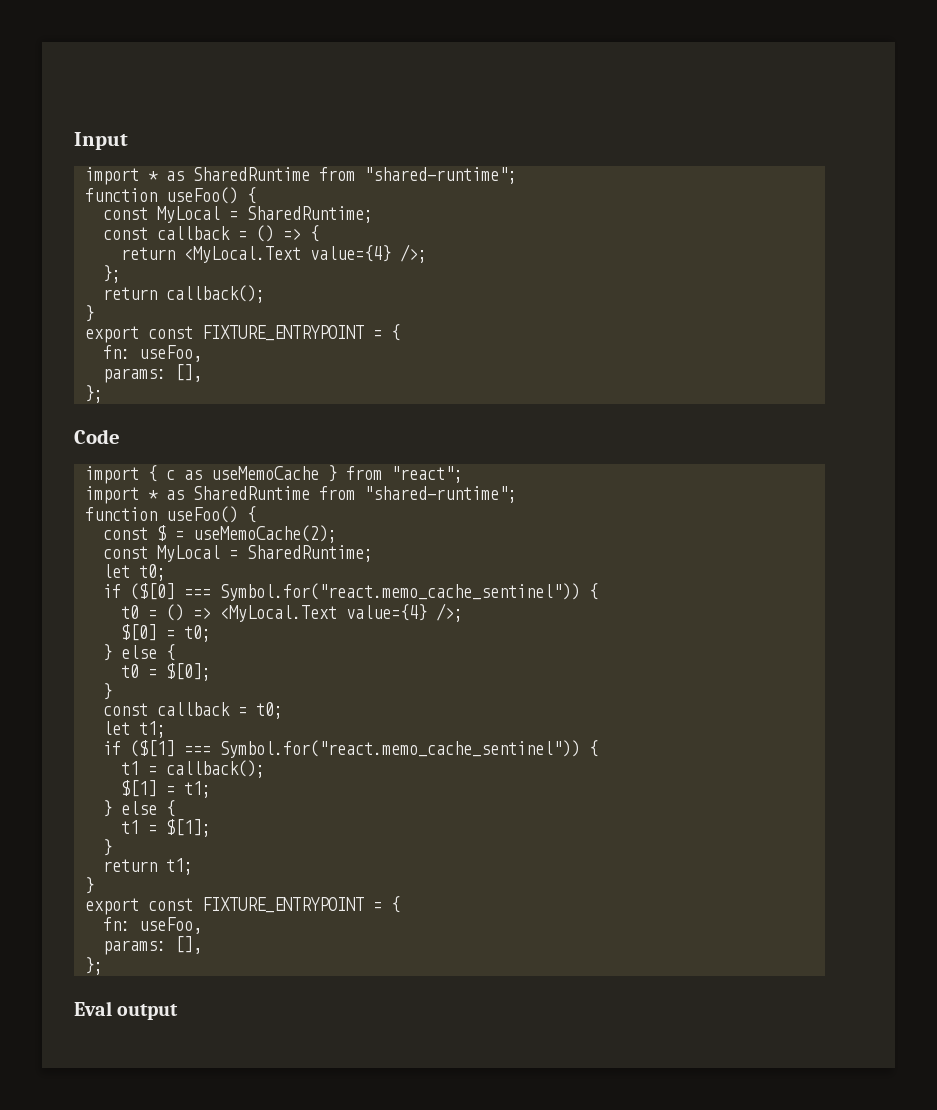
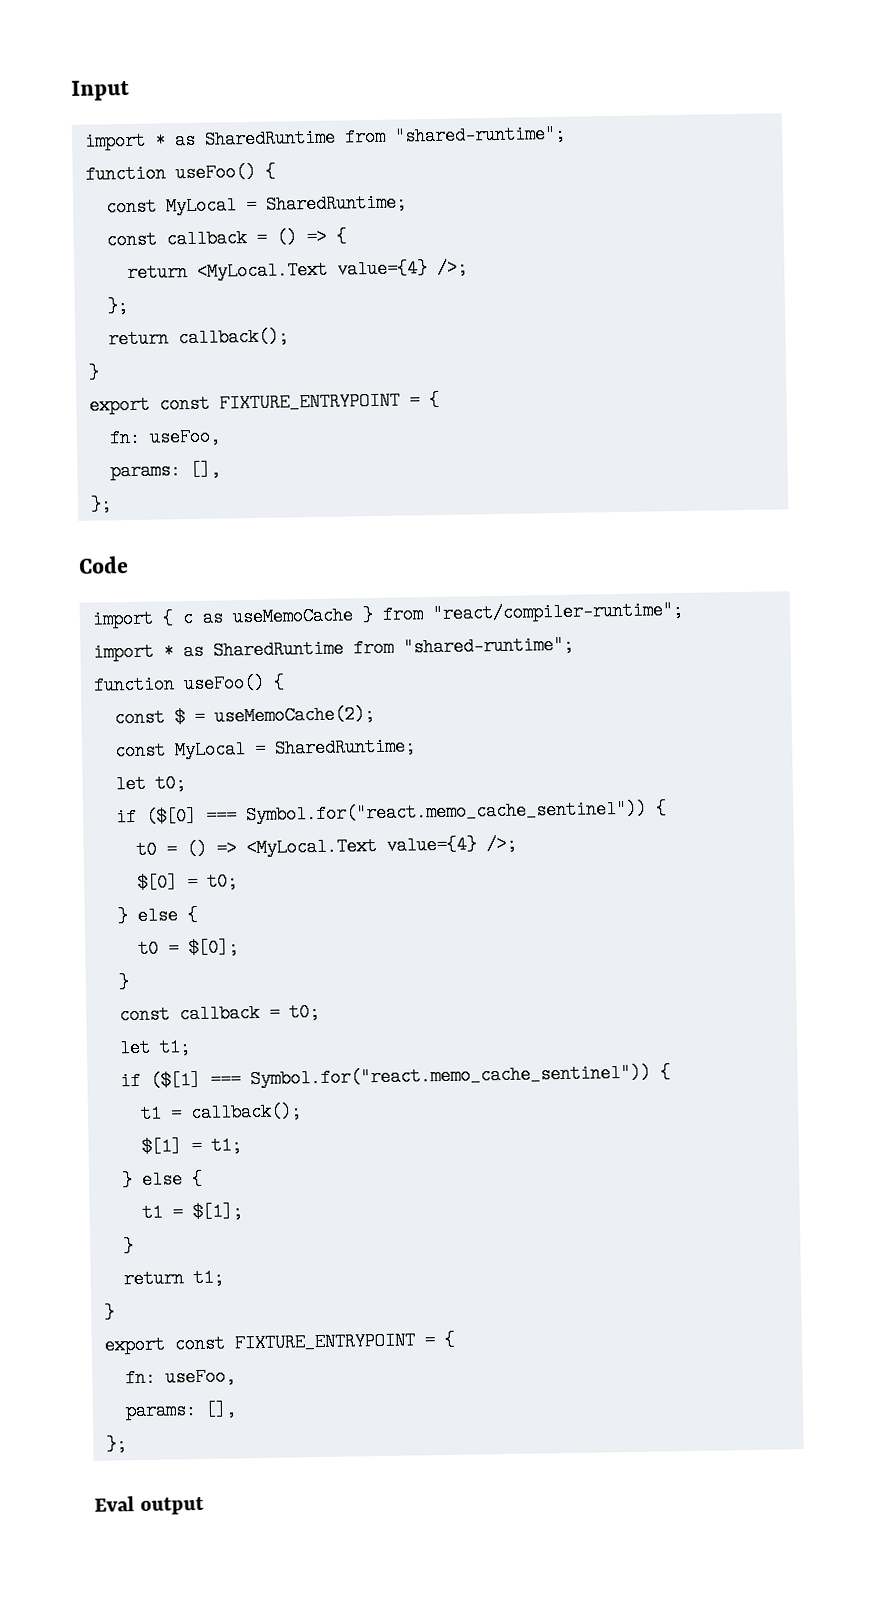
[391,466,464,483] "react"; -> [431,600,684,624] "react/compiler-runtime";

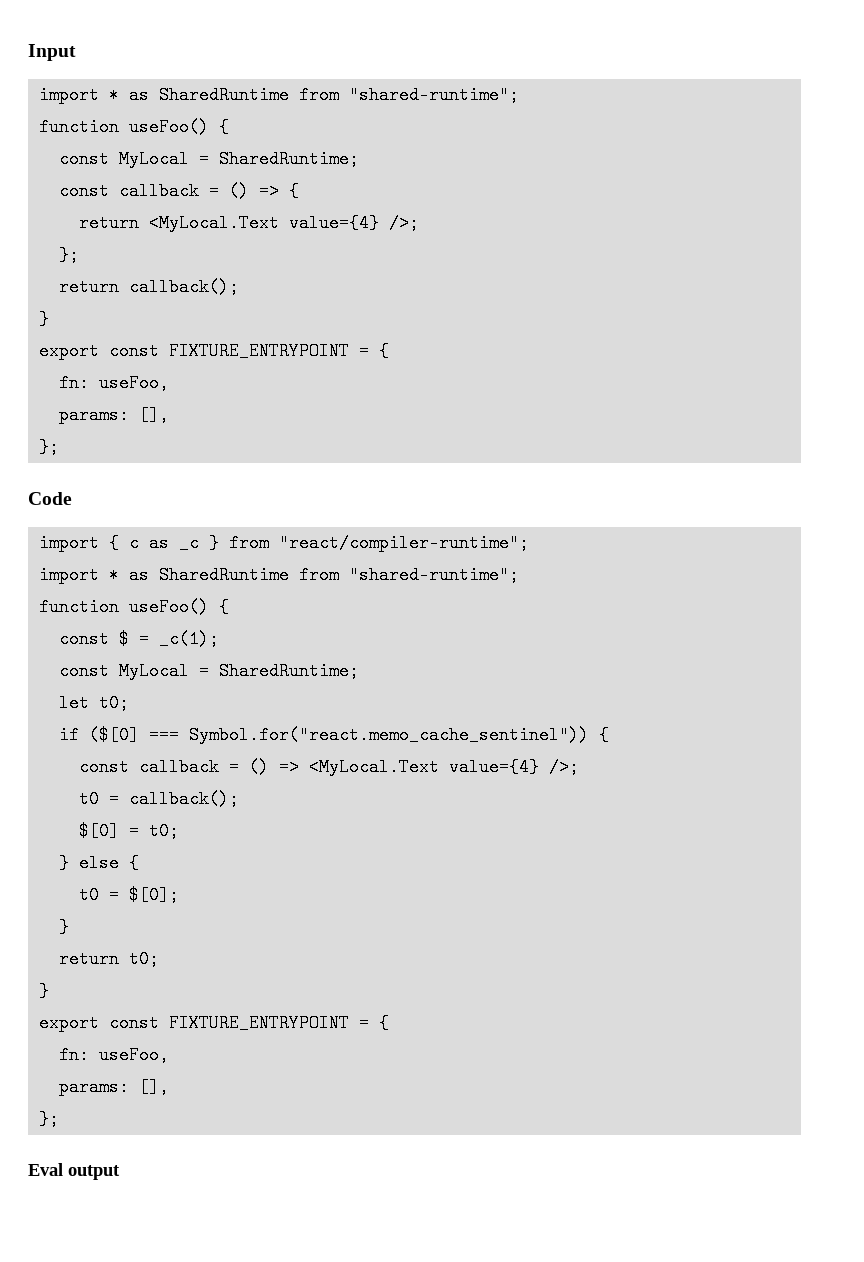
[231,606,354,627] useMemoCache -> [178,534,199,552] _c
[213,705,375,726] useMemoCache(2); -> [158,630,219,648] _c(1);
[135,840,157,859] t0 -> [78,758,219,776] const callback
(517, 844) none -> [78,790,239,808] // t0 = callback();
[118,1002,320,1025] [118,1038,191,1058] [119,1063,671,1091] [139,1102,302,1123] [140,1136,242,1156] [121,1169,203,1190] [141,1202,243,1222] [122,1237,134,1256] [122,1268,224,1289] const callback = t0; // let t1; // if ($[1] === Symbol.for("react.memo_cache_sentinel")) { // t1 = callback(); // $[1] = t1; // } else { // t1 = $[1]; // } // return t1; -> [58,950,159,968] return t0;

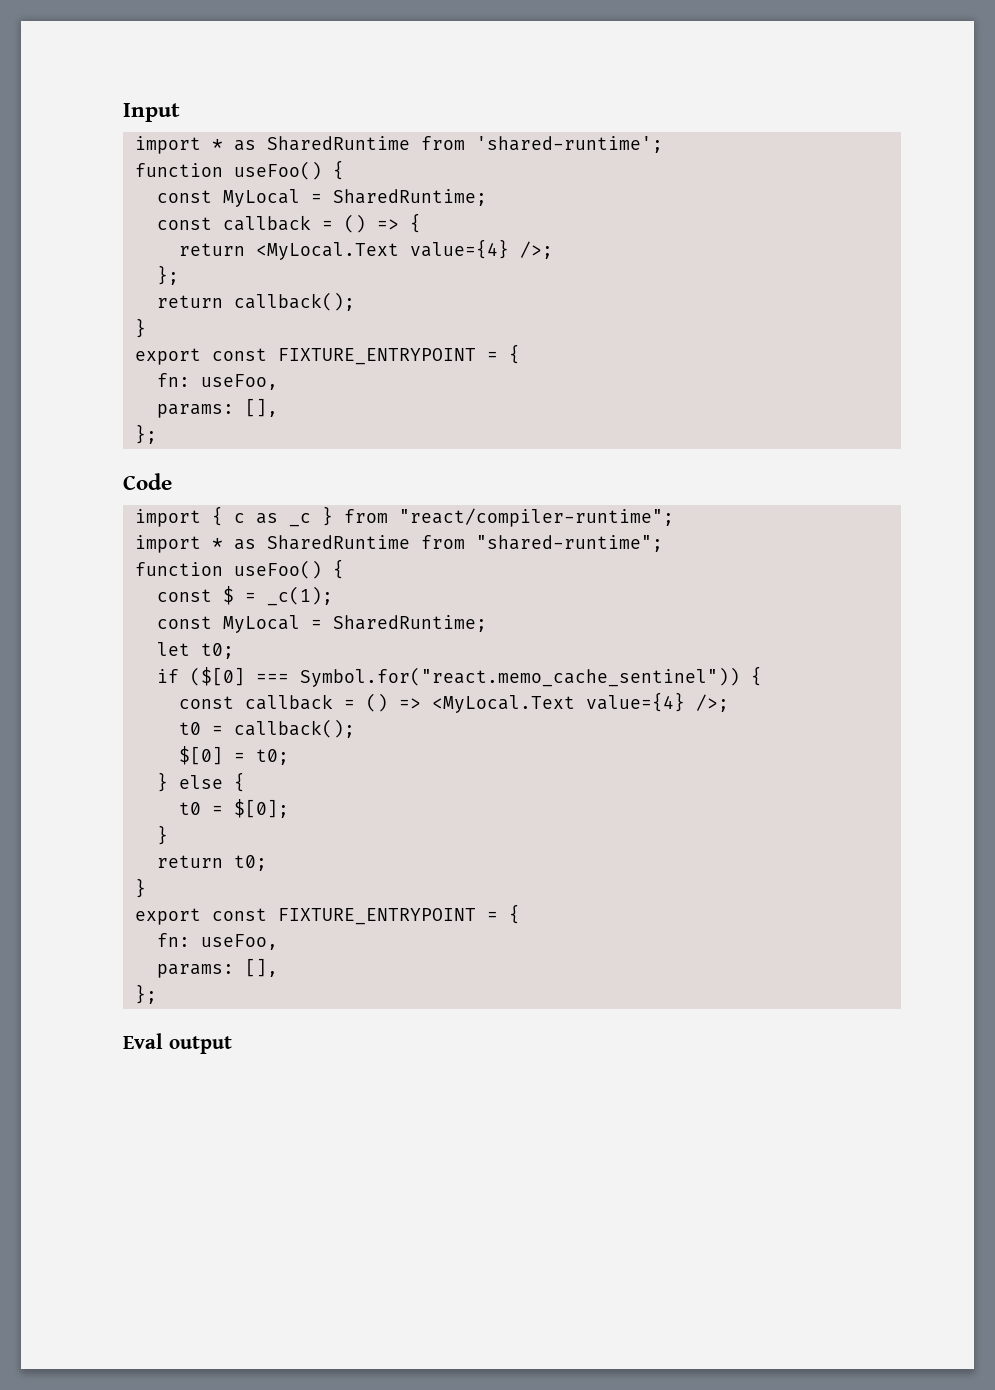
[348,86,519,104] "shared-runtime"; -> [475,136,663,153] 'shared-runtime';

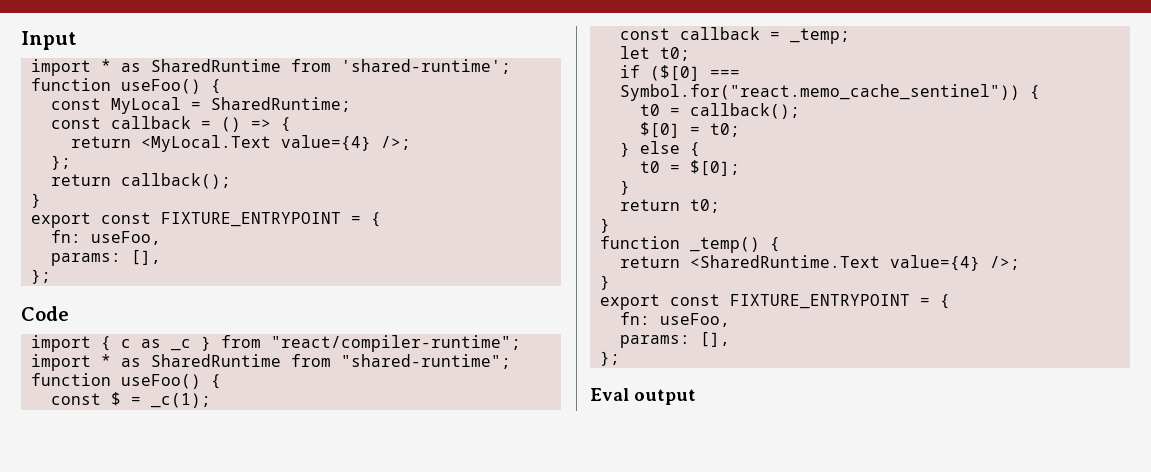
[222,615,487,633] MyLocal = SharedRuntime; -> [679,27,850,44] callback = _temp;
[178,692,729,713] // const callback = () => <MyLocal.Text value={4} />; -> (1040, 92) none
(146, 888) none -> [599,236,780,253] [619,255,1020,271] [599,275,610,290] // function _temp() { // return <SharedRuntime.Text value={4} />; // }

